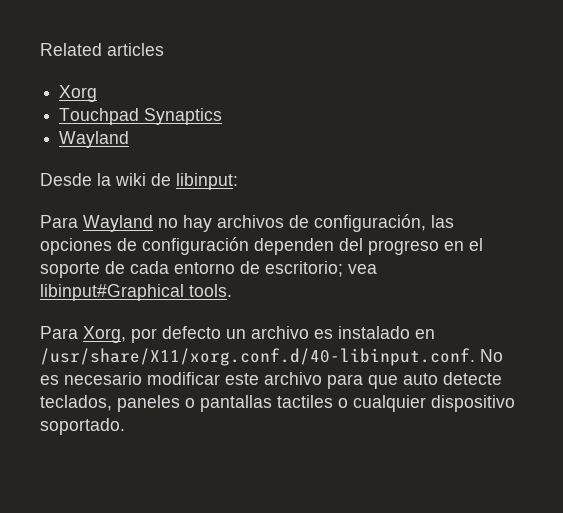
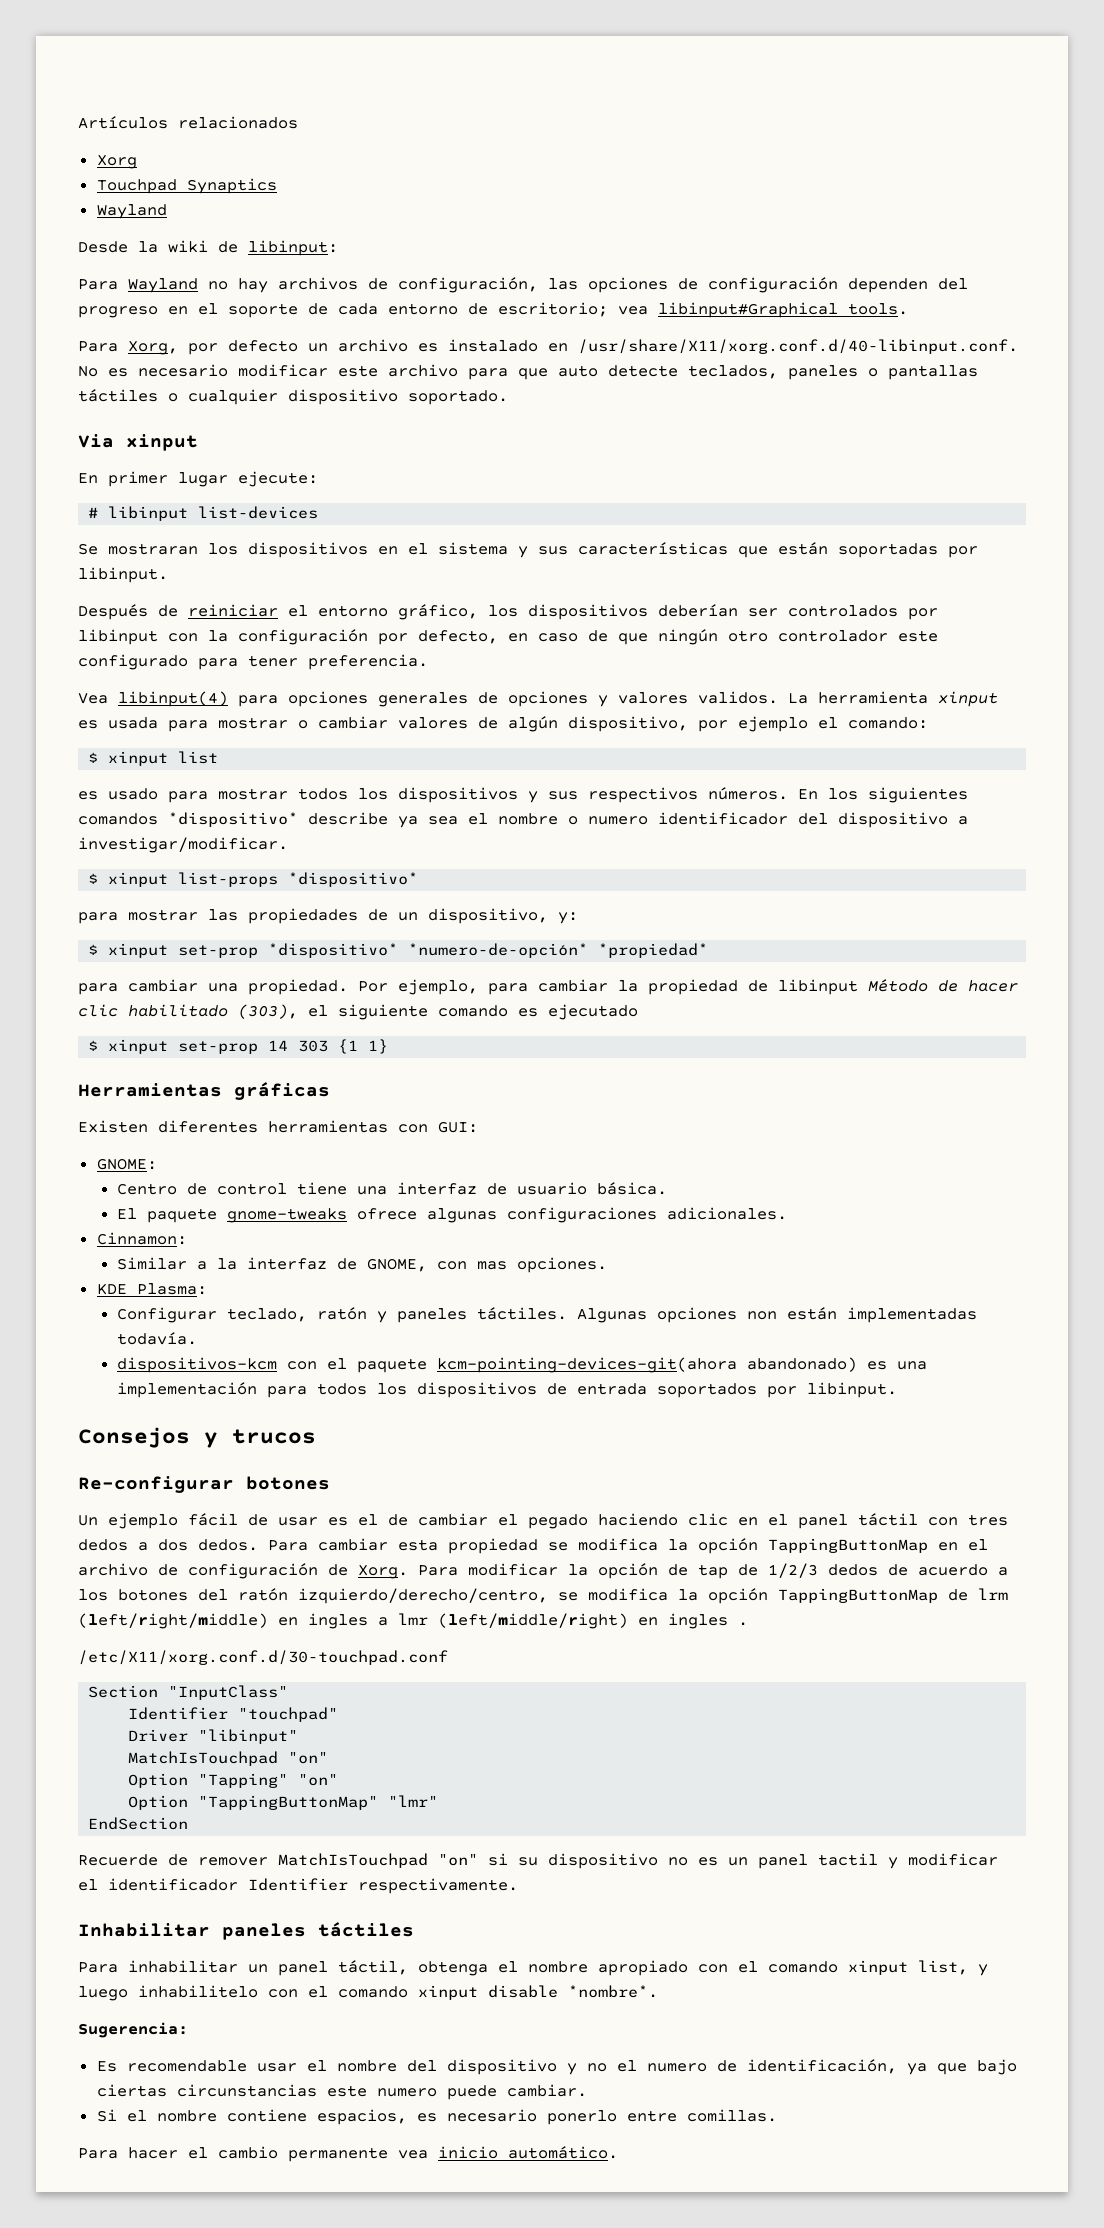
[40,43,164,56] Related articles -> [78,116,298,129] Artículos relacionados
[277,395,333,408] tactiles -> [78,389,158,402] táctiles
(125, 426) none -> [78,434,198,451] [78,471,318,487] [88,506,319,521] [78,542,978,558] [78,567,168,583] [78,604,938,620] [78,629,938,645] [78,654,428,670] [78,691,998,707] [78,716,928,732] [88,751,219,766] [78,787,968,803] [78,812,968,828] [78,837,288,853] [88,872,419,887] [78,908,578,924] [88,943,709,958] [78,979,1018,995] [78,1004,638,1020] [88,1039,389,1054] [78,1082,330,1100] [78,1120,478,1133] [96,1158,157,1170] [116,1182,667,1195] [116,1207,787,1223] [96,1232,187,1245] [116,1257,607,1273] [96,1283,207,1295] [116,1307,977,1323] [116,1332,197,1345] [116,1357,927,1373] [116,1382,897,1398] [78,1427,316,1448] [78,1476,330,1493] [78,1513,1008,1529] [78,1538,988,1554] [78,1563,1008,1579] [78,1588,1008,1604] [78,1613,748,1629] [78,1650,448,1665] [88,1685,289,1700] [128,1707,339,1722] [128,1729,299,1744] [128,1751,329,1766] [128,1773,339,1788] [128,1795,439,1810] [88,1817,189,1830] [78,1853,998,1869] [78,1878,518,1894] [78,1922,414,1940] [78,1960,988,1976] [78,1985,658,2001] [78,2022,188,2038] [96,2059,1017,2075] [96,2084,587,2100] [96,2109,777,2125] [78,2146,618,2162] // Via xinput // En primer lugar ejecute: // # libinput list-devices // Se mostraran los dispositivos en el sistema y sus características que están soportadas por libinput. // Después de reiniciar el entorno gráfico, los dispositivos deberían ser controlados por libinput con la configuración por defecto, en caso de que ningún otro controlador este configurado para tener preferencia. // Vea libinput(4) para opciones generales de opciones y valores validos. La herramienta xinput es usada para mostrar o cambiar valores de algún dispositivo, por ejemplo el comando: // $ xinput list // es usado para mostrar todos los dispositivos y sus respectivos números. En los siguientes comandos *dispositivo* describe ya sea el nombre o numero identificador del dispositivo a investigar/modificar. // $ xinput list-props *dispositivo* // para mostrar las propiedades de un dispositivo, y: // $ xinput set-prop *dispositivo* *numero-de-opción* *propiedad* // para cambiar una propiedad. Por ejemplo, para cambiar la propiedad de libinput Método de hacer clic habilitado (303), el siguiente comando es ejecutado // $ xinput set-prop 14 303 {1 1} // Herramientas gráficas // Existen diferentes herramientas con GUI: // GNOME: // Centro de control tiene una interfaz de usuario básica. // El paquete gnome-tweaks ofrece algunas configuraciones adicionales. // Cinnamon: // Similar a la interfaz de GNOME, con mas opciones. // KDE Plasma: // Configurar teclado, ratón y paneles táctiles. Algunas opciones non están implementadas todavía. // dispositivos-kcm con el paquete kcm-pointing-devices-git(ahora abandonado) es una implementación para todos los dispositivos de entrada soportados por libinput. // Consejos y trucos // Re-configurar botones // Un ejemplo fácil de usar es el de cambiar el pegado haciendo clic en el panel táctil con tres dedos a dos dedos. Para cambiar esta propiedad se modifica la opción TappingButtonMap en el archivo de configuración de Xorg. Para modificar la opción de tap de 1/2/3 dedos de acuerdo a los botones del ratón izquierdo/derecho/centro, se modifica la opción TappingButtonMap de lrm (left/right/middle) en ingles a lmr (left/middle/right) en ingles . // /etc/X11/xorg.conf.d/30-touchpad.conf // Section "InputClass" // Identifier "touchpad" // Driver "libinput" // MatchIsTouchpad "on" // Option "Tapping" "on" // Option "TappingButtonMap" "lmr" // EndSection // Recuerde de remover MatchIsTouchpad "on" si su dispositivo no es un panel tactil y modificar el identificador Identifier respectivamente. // Inhabilitar paneles táctiles // Para inhabilitar un panel táctil, obtenga el nombre apropiado con el comando xinput list, y luego inhabilitelo con el comando xinput disable *nombre*. // Sugerencia: // Es recomendable usar el nombre del dispositivo y no el numero de identificación, ya que bajo ciertas circunstancias este numero puede cambiar. // Si el nombre contiene espacios, es necesario ponerlo entre comillas. // Para hacer el cambio permanente vea inicio automático.

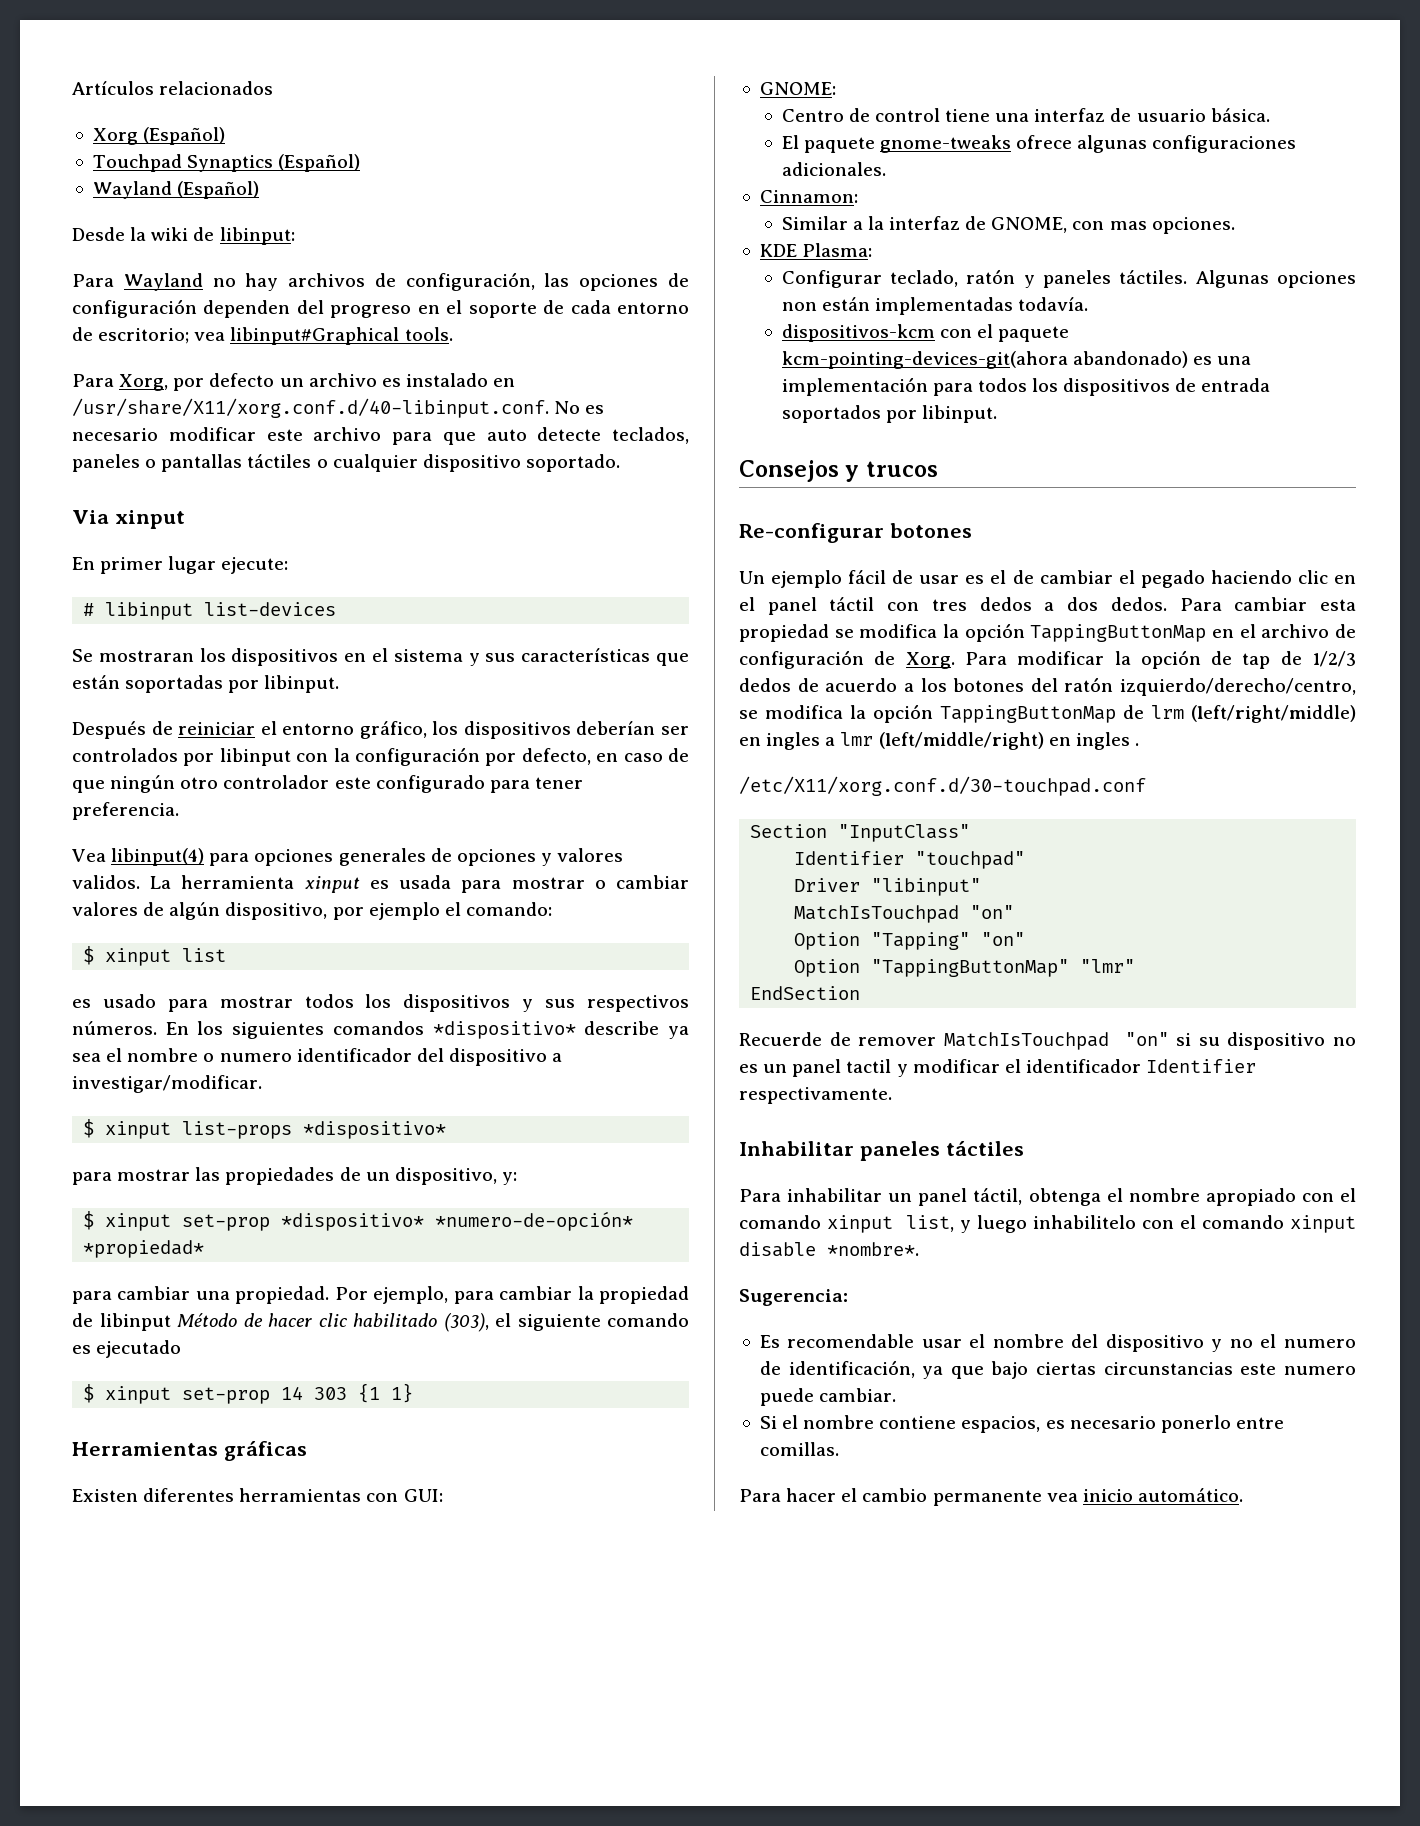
(137, 161) none -> [143,127,226,145] (Español)
[96,204,167,219] // Wayland -> [278,154,361,172] [92,181,260,199] (Español) // Wayland (Español)

